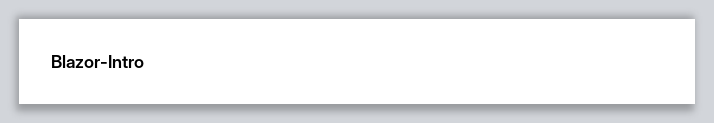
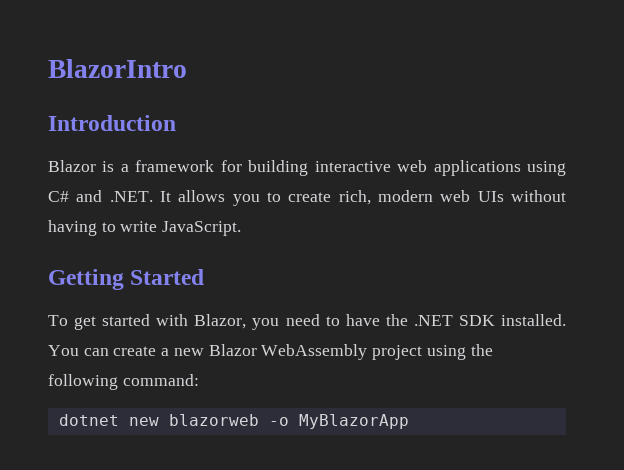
[51,55,144,68] Blazor-Intro -> [48,59,187,78] [48,115,176,131] [48,160,567,176] [48,190,566,206] [48,220,242,236] [48,269,205,290] [48,314,566,330] [48,344,493,360] [48,374,199,390] [58,414,409,429] BlazorIntro // Introduction // Blazor is a framework for building interactive web applications using C# and .NET. It allows you to create rich, modern web UIs without having to write JavaScript. // Getting Started // To get started with Blazor, you need to have the .NET SDK installed. You can create a new Blazor WebAssembly project using the following command: // dotnet new blazorweb -o MyBlazorApp

